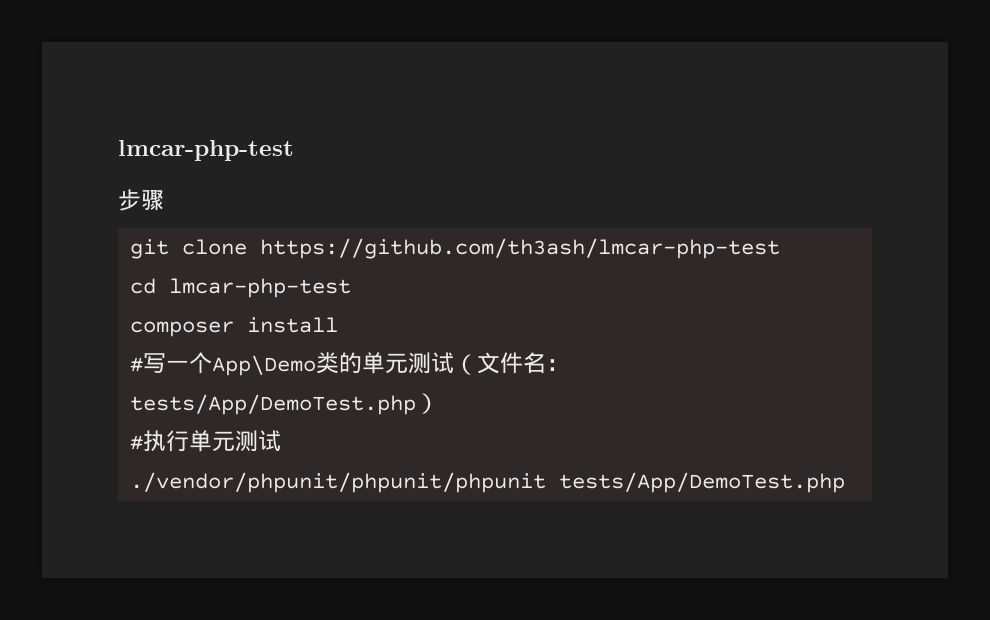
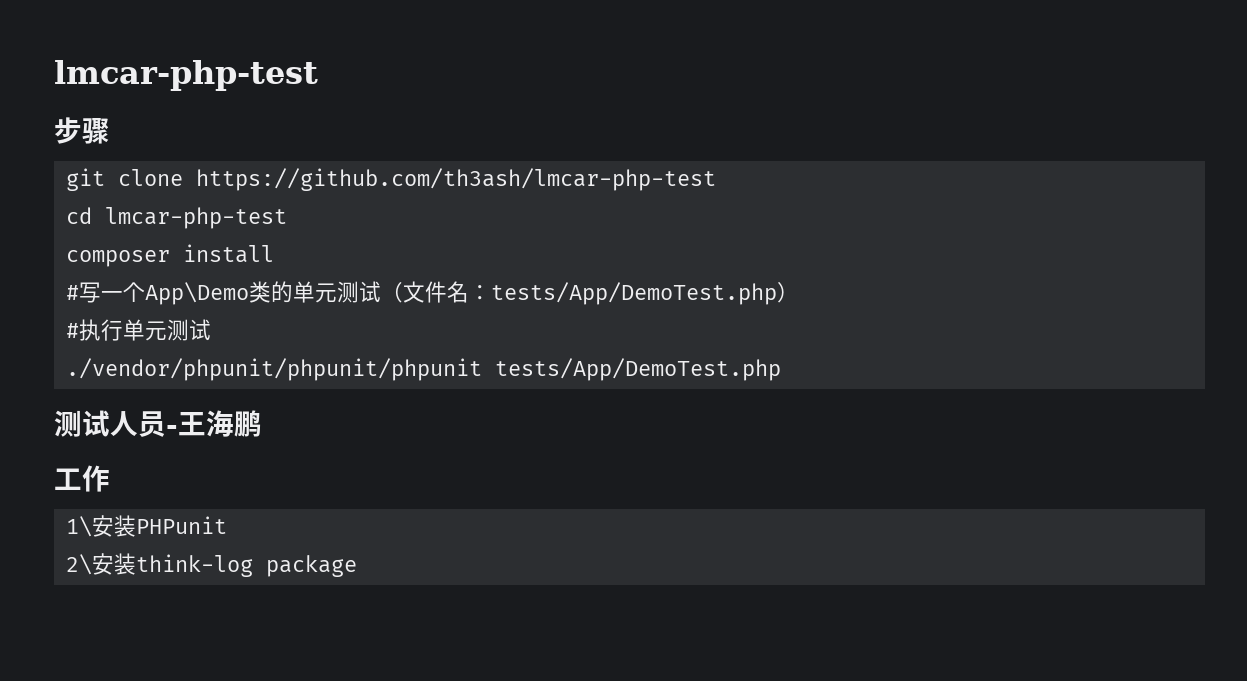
(845, 482) none -> [54,410,262,437] [54,465,110,492] [66,515,228,537] [66,553,358,577] // 测试人员-王海鹏 // 工作 // 1\安装PHPunit // 2\安装think-log package

